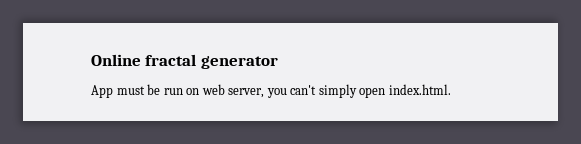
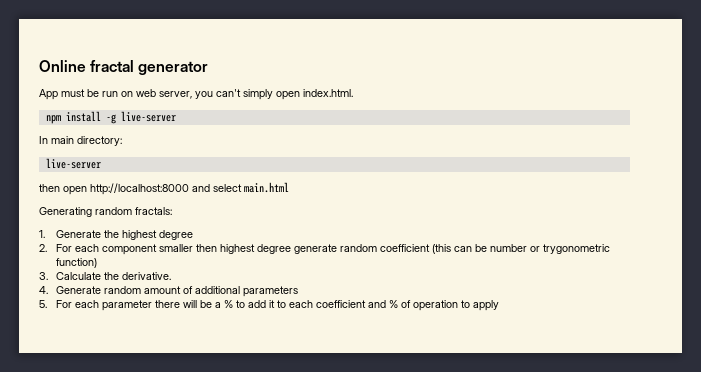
(451, 89) none -> [45,111,176,124] [39,136,122,146] [45,158,101,169] [39,182,289,195] [39,207,172,217] [39,230,194,240] [39,244,611,255] [56,258,98,268] [39,272,172,280] [39,286,299,297] [39,300,500,311] // npm install -g live-server // In main directory: // live-server // then open http://localhost:8000 and select main.html // Generating random fractals: // 1. Generate the highest degree // 2. For each component smaller then highest degree generate random coefficient (this can be number or trygonometric function) // 3. Calculate the derivative. // 4. Generate random amount of additional parameters // 5. For each parameter there will be a % to add it to each coefficient and % of operation to apply

